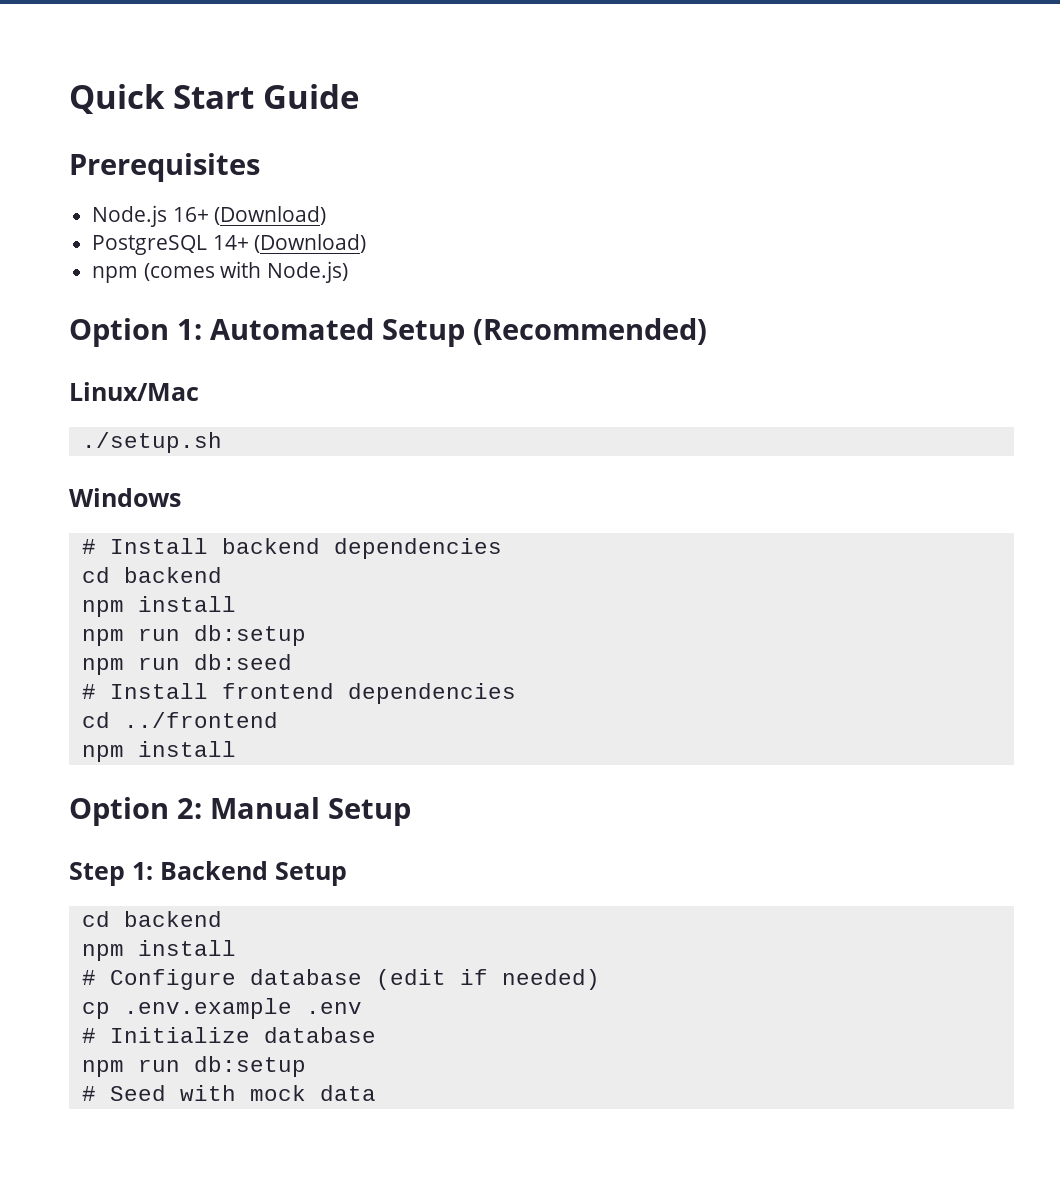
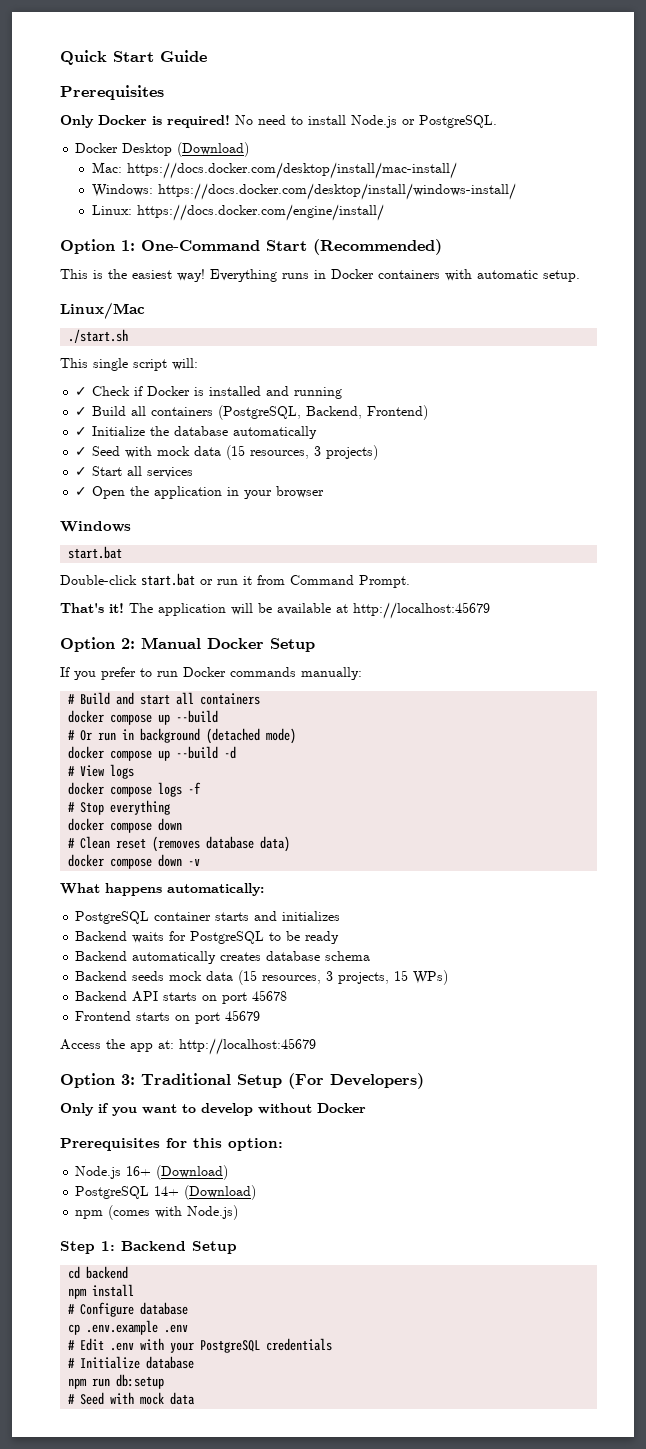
(260, 167) none -> [60,115,497,128] [75,142,250,157] [91,162,457,179] [91,183,516,200] [91,204,384,221] [60,239,442,255] [60,269,580,282] [60,302,145,319] [68,329,129,343] [60,358,198,371] [75,386,343,399] [75,405,429,420] [75,426,318,439] [75,445,379,460] [75,466,194,478] [75,486,325,499] [60,521,131,532] [68,546,123,559] [60,573,410,588] [60,602,490,619] [60,637,315,652] [60,667,362,680] [68,692,261,705] [68,710,219,725] [68,728,297,744] [68,746,237,761] [68,764,135,779] [68,782,202,797] [68,800,171,815] [68,818,183,833] [68,836,291,852] [68,854,201,869] [60,883,264,896] [75,911,341,924] [75,931,340,944] [75,951,371,964] [75,970,449,985] [75,990,288,1004] [75,1010,261,1024] [60,1038,316,1055] [60,1073,424,1089] [60,1103,366,1116] [60,1138,283,1151] // Only Docker is required! No need to install Node.js or PostgreSQL. // Docker Desktop (Download) // Mac: https://docs.docker.com/desktop/install/mac-install/ // Windows: https://docs.docker.com/desktop/install/windows-install/ // Linux: https://docs.docker.com/engine/install/ // Option 1: One-Command Start (Recommended) // This is the easiest way! Everything runs in Docker containers with automatic setup. // Linux/Mac // ./start.sh // This single script will: // ✓ Check if Docker is installed and running // ✓ Build all containers (PostgreSQL, Backend, Frontend) // ✓ Initialize the database automatically // ✓ Seed with mock data (15 resources, 3 projects) // ✓ Start all services // ✓ Open the application in your browser // Windows // start.bat // Double-click start.bat or run it from Command Prompt. // That's it! The application will be available at http://localhost:45679 // Option 2: Manual Docker Setup // If you prefer to run Docker commands manually: // # Build and start all containers // docker compose up --build // # Or run in background (detached mode) // docker compose up --build -d // # View logs // docker compose logs -f // # Stop everything // docker compose down // # Clean reset (removes database data) // docker compose down -v // What happens automatically: // PostgreSQL container starts and initializes // Backend waits for PostgreSQL to be ready // Backend automatically creates database schema // Backend seeds mock data (15 resources, 3 projects, 15 WPs) // Backend API starts on port 45678 // Frontend starts on port 45679 // Access the app at: http://localhost:45679 // Option 3: Traditional Setup (For Developers) // Only if you want to develop without Docker // Prerequisites for this option:
[69,318,707,347] [69,382,199,401] [81,432,222,453] [69,488,181,507] [81,538,502,559] [81,567,222,583] [81,596,236,617] [81,625,306,646] [81,654,292,675] [81,683,516,704] [81,712,278,728] [81,741,236,762] [69,797,411,826] // Option 1: Automated Setup (Recommended) // Linux/Mac // ./setup.sh // Windows // # Install backend dependencies // cd backend // npm install // npm run db:setup // npm run db:seed // # Install frontend dependencies // cd ../frontend // npm install // Option 2: Manual Setup -> (239, 1212) none
[375,969,600,990] (edit if needed) -> (189, 1308) none
(362, 1008) none -> [68,1338,333,1353] // # Edit .env with your PostgreSQL credentials

